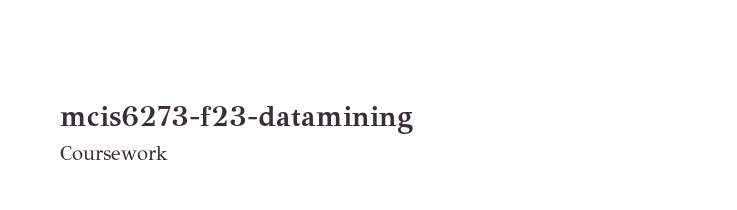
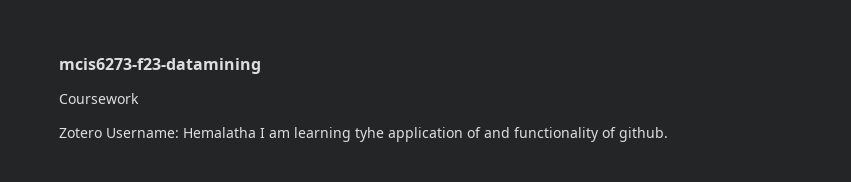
(168, 153) none -> [59,127,668,142] // Zotero Username: Hemalatha I am learning tyhe application of and functionality of github.

